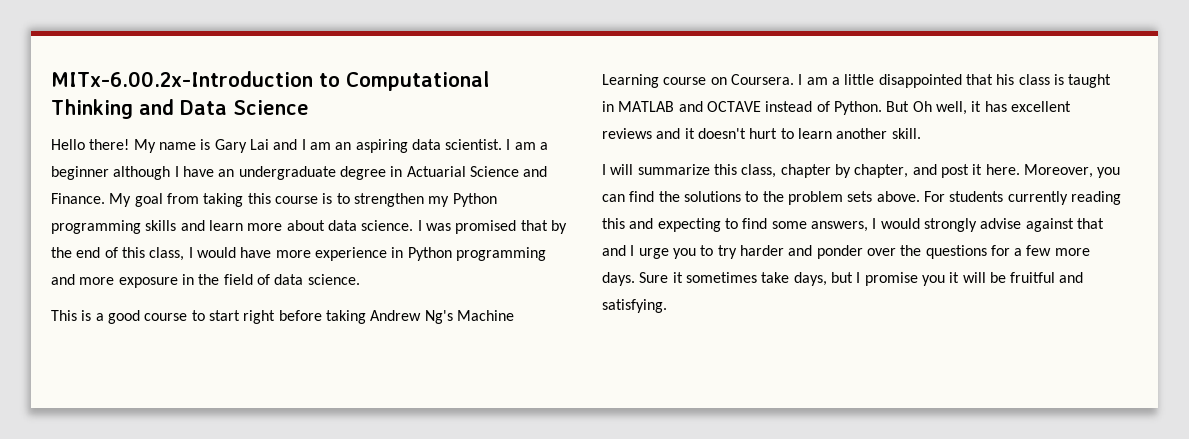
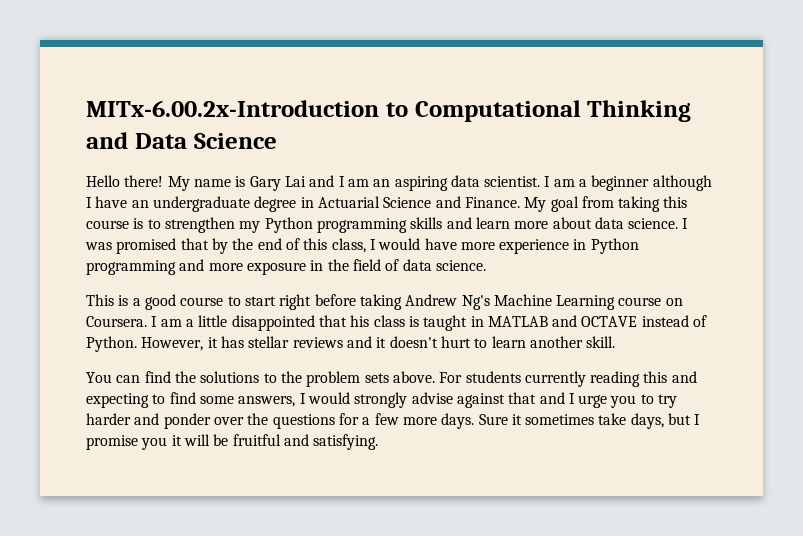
[886,101,967,115] But Oh well, -> [141,337,204,351] However,
[1010,101,1071,112] excellent -> [248,336,290,348] stellar
[602,164,1121,178] I will summarize this class, chapter by chapter, and post it here. Moreover, you -> [86,372,112,383] You

